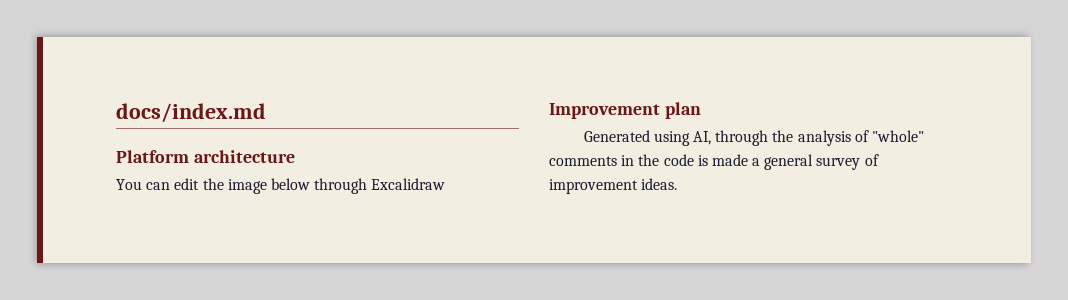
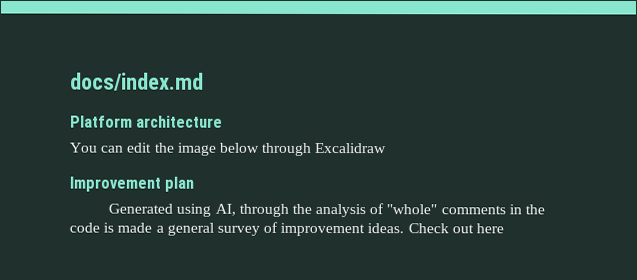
(678, 184) none -> [407,223,505,234] Check out here

